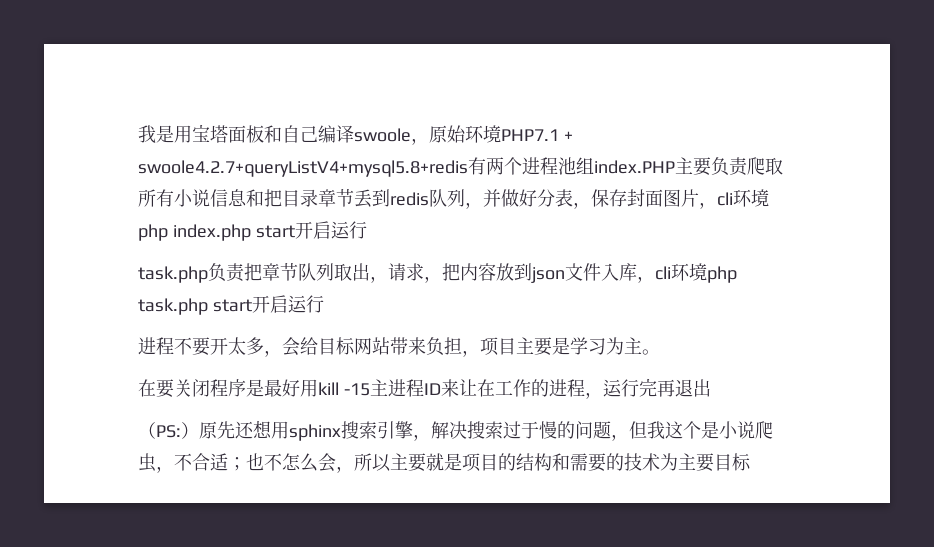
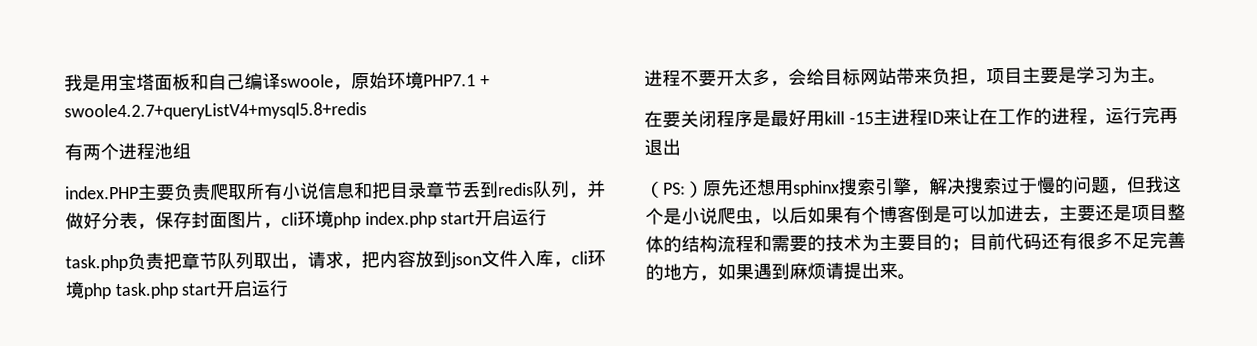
(468, 168) none -> (367, 111) //
(594, 165) none -> (191, 150) //
[174,453,552,473] 不合适；也不怎么会，所以主要就是项目的结构 -> [771,203,1186,224] [645,235,754,253] 以后如果有个博客倒是可以加进去，主要还是项目整体的结构流程
[732,453,751,471] 标 -> [933,231,1186,252] [645,261,916,282] 的；目前代码还有很多不足完善的地方，如果遇到麻烦请提出来。

